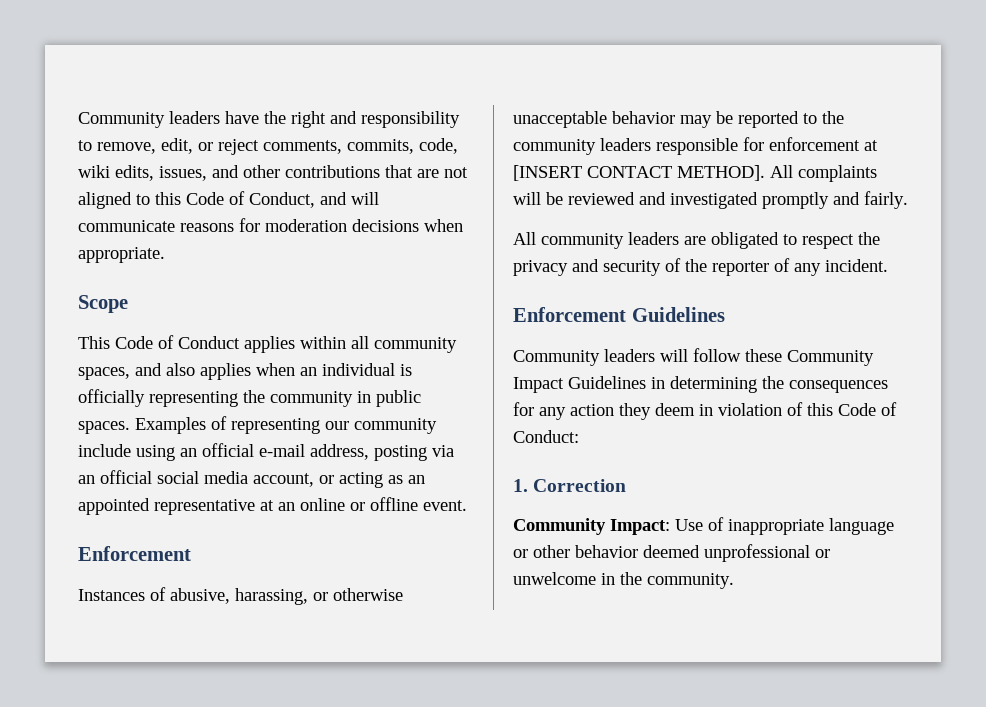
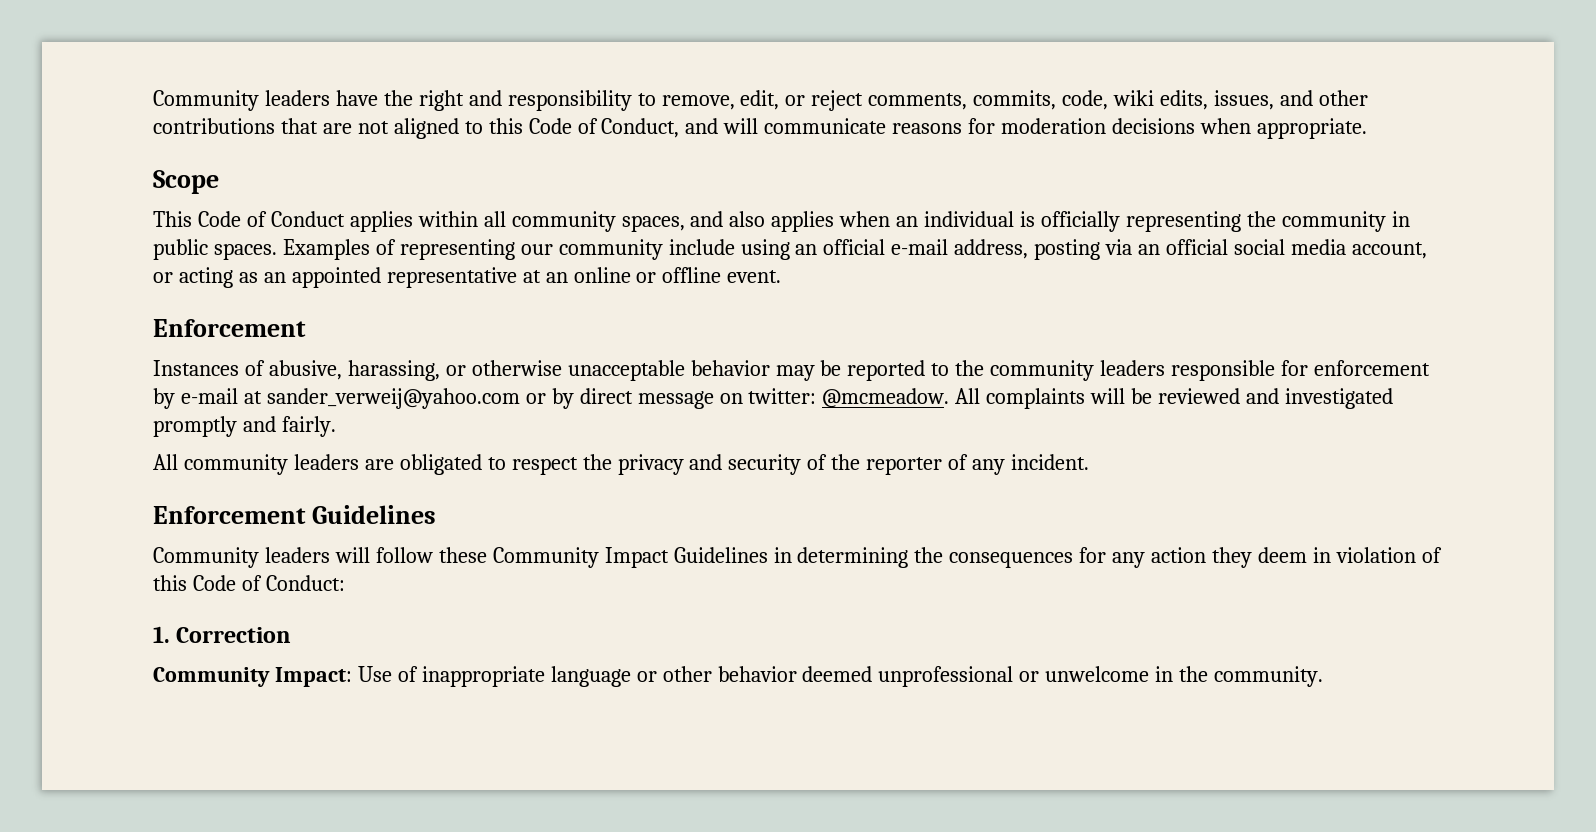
[864,140,878,151] [513,165,765,181] at [INSERT CONTACT METHOD]. -> [153,388,950,409] by e-mail at sander_verweij@yahoo.com or by direct message on twitter: @mcmeadow.

